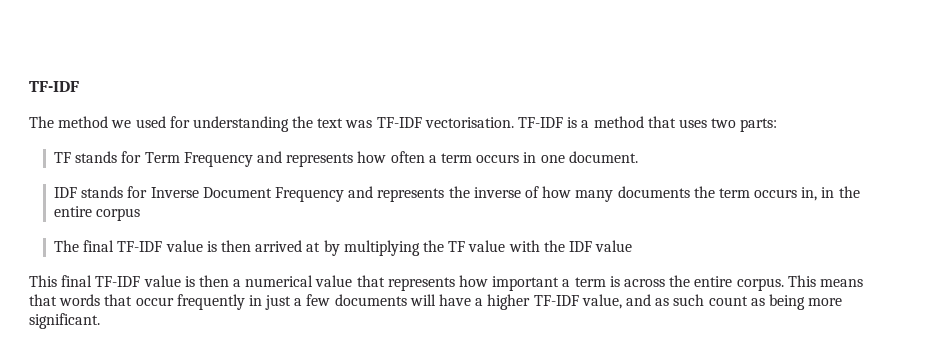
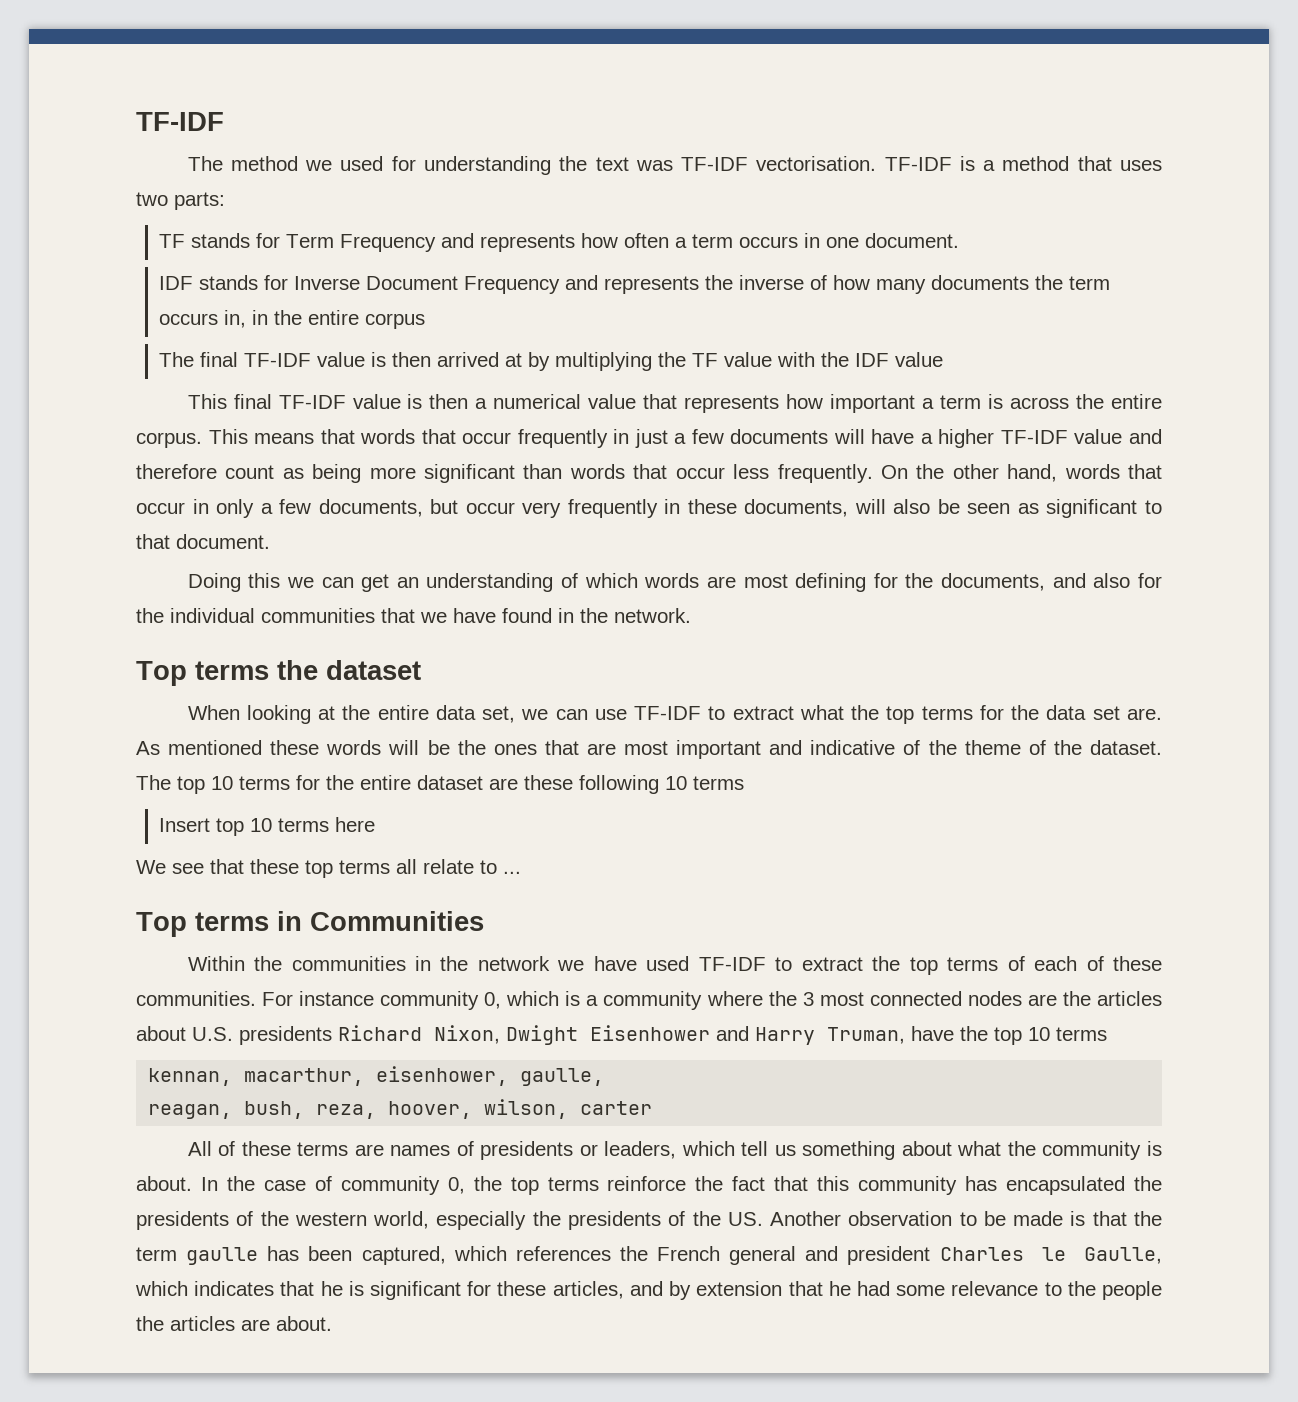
[581,294,843,310] [29,313,100,329] value, and as such count as being more significant. -> [1074,429,1162,444] [136,464,1162,483] [136,499,1162,518] [136,534,270,549] [187,573,1162,592] [136,608,691,623] [136,660,421,686] [187,705,1162,724] [136,740,1162,759] [136,775,744,794] [159,817,376,836] [136,859,521,878] [136,911,484,937] [187,956,1163,975] [136,991,1162,1010] [136,1025,1107,1045] [148,1066,605,1086] [148,1099,653,1119] [187,1141,1163,1160] [136,1176,1163,1195] [136,1211,1163,1230] [136,1246,1162,1265] [135,1281,1162,1300] [136,1316,332,1331] value and therefore count as being more significant than words that occur less frequently. On the other hand, words that occur in only a few documents, but occur very frequently in these documents, will also be seen as significant to that document. // Doing this we can get an understanding of which words are most defining for the documents, and also for the individual communities that we have found in the network. // Top terms the dataset // When looking at the entire data set, we can use TF-IDF to extract what the top terms for the data set are. As mentioned these words will be the ones that are most important and indicative of the theme of the dataset. The top 10 terms for the entire dataset are these following 10 terms // Insert top 10 terms here // We see that these top terms all relate to ... // Top terms in Communities // Within the communities in the network we have used TF-IDF to extract the top terms of each of these communities. For instance community 0, which is a community where the 3 most connected nodes are the articles about U.S. presidents Richard Nixon, Dwight Eisenhower and Harry Truman, have the top 10 terms // kennan, macarthur, eisenhower, gaulle, // reagan, bush, reza, hoover, wilson, carter // All of these terms are names of presidents or leaders, which tell us something about what the community is about. In the case of community 0, the top terms reinforce the fact that this community has encapsulated the presidents of the western world, especially the presidents of the US. Another observation to be made is that the term gaulle has been captured, which references the French general and president Charles le Gaulle, which indicates that he is significant for these articles, and by extension that he had some relevance to the people the articles are about.

